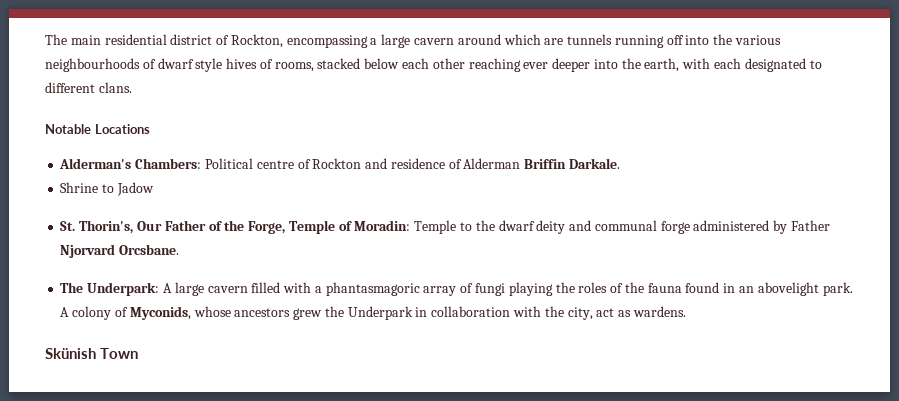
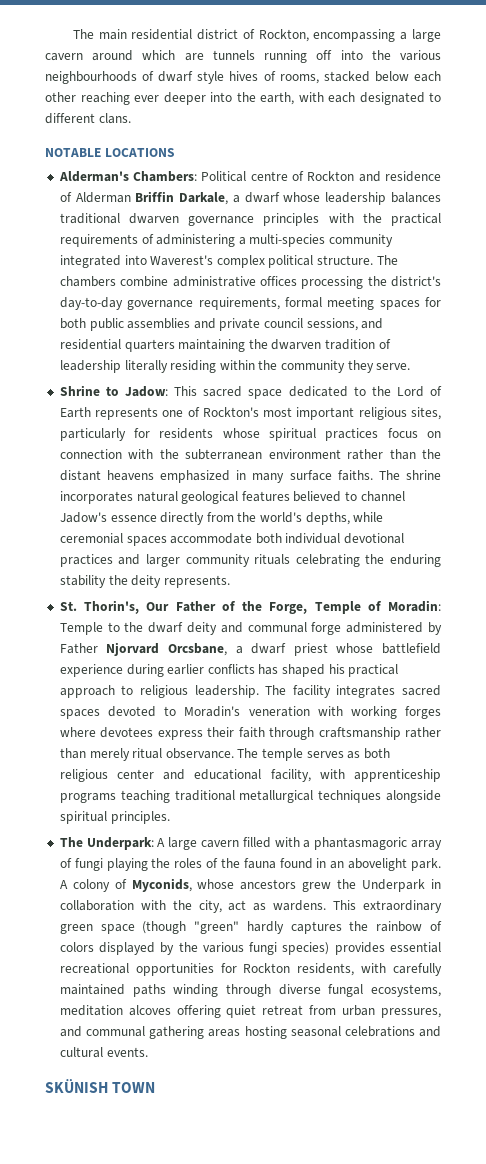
[45,124,150,134] Notable Locations -> [45,148,175,157] NOTABLE LOCATIONS
[568,158,620,169] [60,182,154,196] Darkale. // Shrine to Jadow -> [179,192,441,205] [59,213,441,226] [59,234,394,247] [59,255,398,268] [59,276,441,289] [59,297,441,310] [59,318,384,331] [59,339,391,352] [59,360,411,373] [59,385,443,399] [59,407,441,420] [59,428,442,441] [59,449,441,460] [59,470,441,483] [59,491,405,504] [59,512,384,525] [59,533,405,546] [59,554,442,567] [59,575,230,588] Darkale, a dwarf whose leadership balances traditional dwarven governance principles with the practical requirements of administering a multi-species community integrated into Waverest's complex political structure. The chambers combine administrative offices processing the district's day-to-day governance requirements, formal meeting spaces for both public assemblies and private council sessions, and residential quarters maintaining the dwarven tradition of leadership literally residing within the community they serve. // Shrine to Jadow: This sacred space dedicated to the Lord of Earth represents one of Rockton's most important religious sites, particularly for residents whose spiritual practices focus on connection with the subterranean environment rather than the distant heavens emphasized in many surface faiths. The shrine incorporates natural geological features believed to channel Jadow's essence directly from the world's depths, while ceremonial spaces accommodate both individual devotional practices and larger community rituals celebrating the enduring stability the deity represents.
[119,244,180,255] Orcsbane. -> [168,643,441,656] [59,664,399,677] [59,685,442,698] [59,706,441,719] [59,727,441,740] [59,748,391,761] [59,769,441,782] [59,790,441,803] [59,811,170,824] Orcsbane, a dwarf priest whose battlefield experience during earlier conflicts has shaped his practical approach to religious leadership. The facility integrates sacred spaces devoted to Moradin's veneration with working forges where devotees express their faith through craftsmanship rather than merely ritual observance. The temple serves as both religious center and educational facility, with apprenticeship programs teaching traditional metallurgical techniques alongside spiritual principles.
[45,348,138,359] // Skünish Town -> [333,900,443,913] [59,921,442,934] [59,942,441,955] [59,963,442,976] [59,984,441,997] [59,1005,441,1018] [59,1026,441,1039] [59,1047,148,1058] [45,1079,156,1093] This extraordinary green space (though "green" hardly captures the rainbow of colors displayed by the various fungi species) provides essential recreational opportunities for Rockton residents, with carefully maintained paths winding through diverse fungal ecosystems, meditation alcoves offering quiet retreat from urban pressures, and communal gathering areas hosting seasonal celebrations and cultural events. // SKÜNISH TOWN

